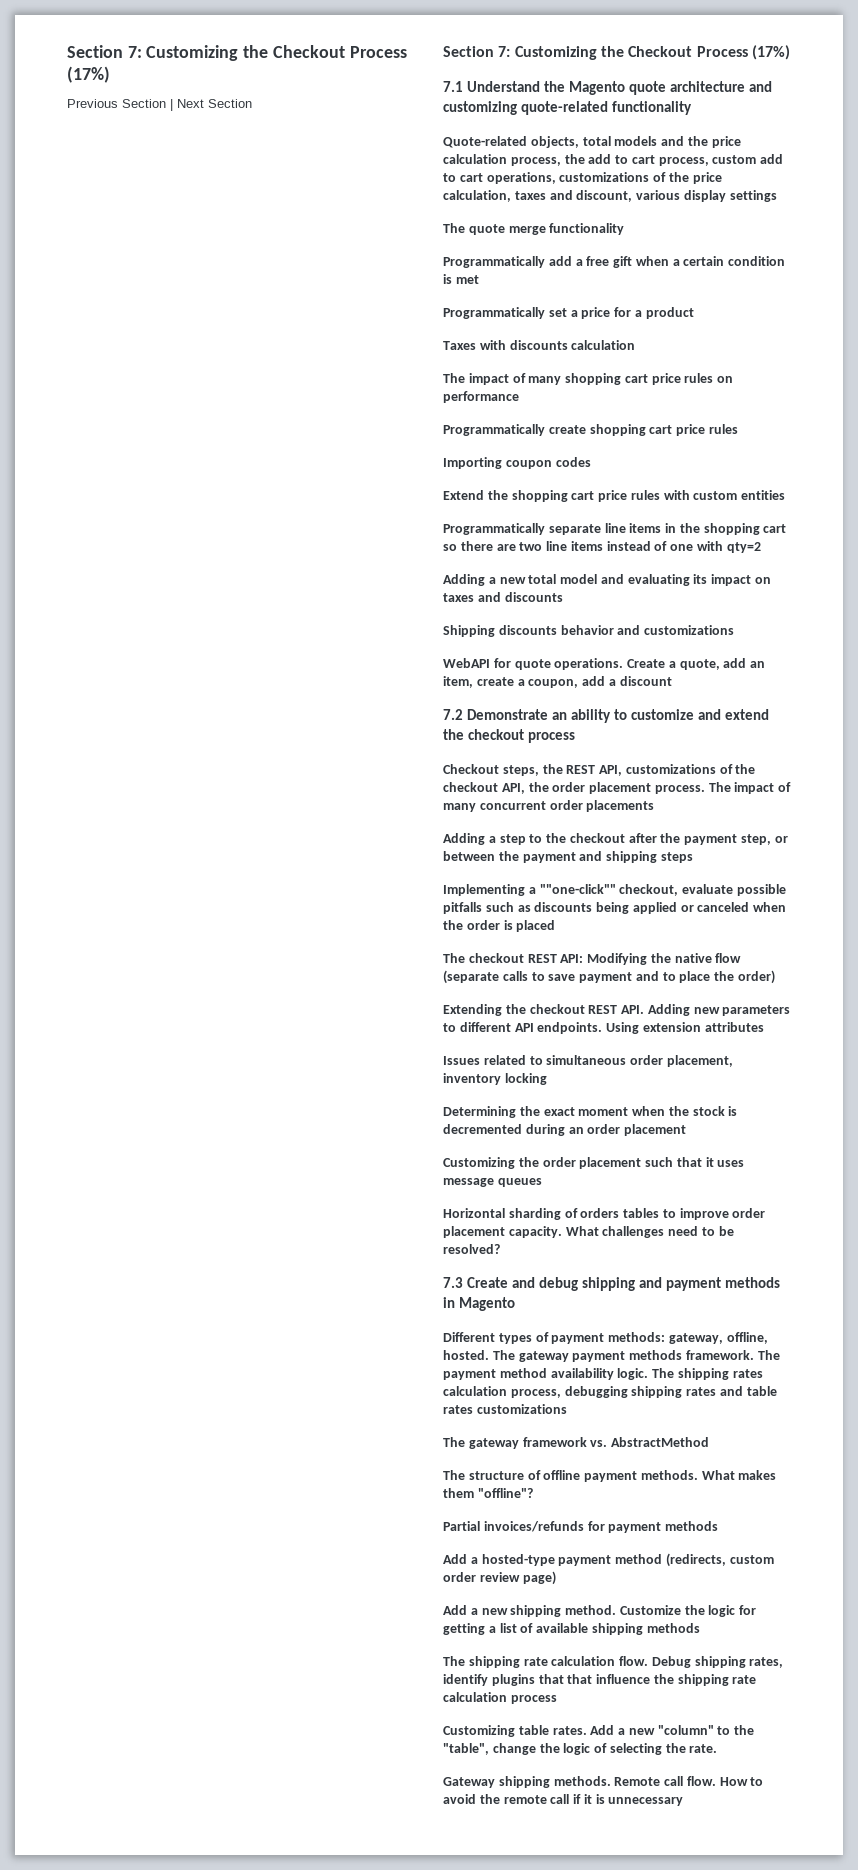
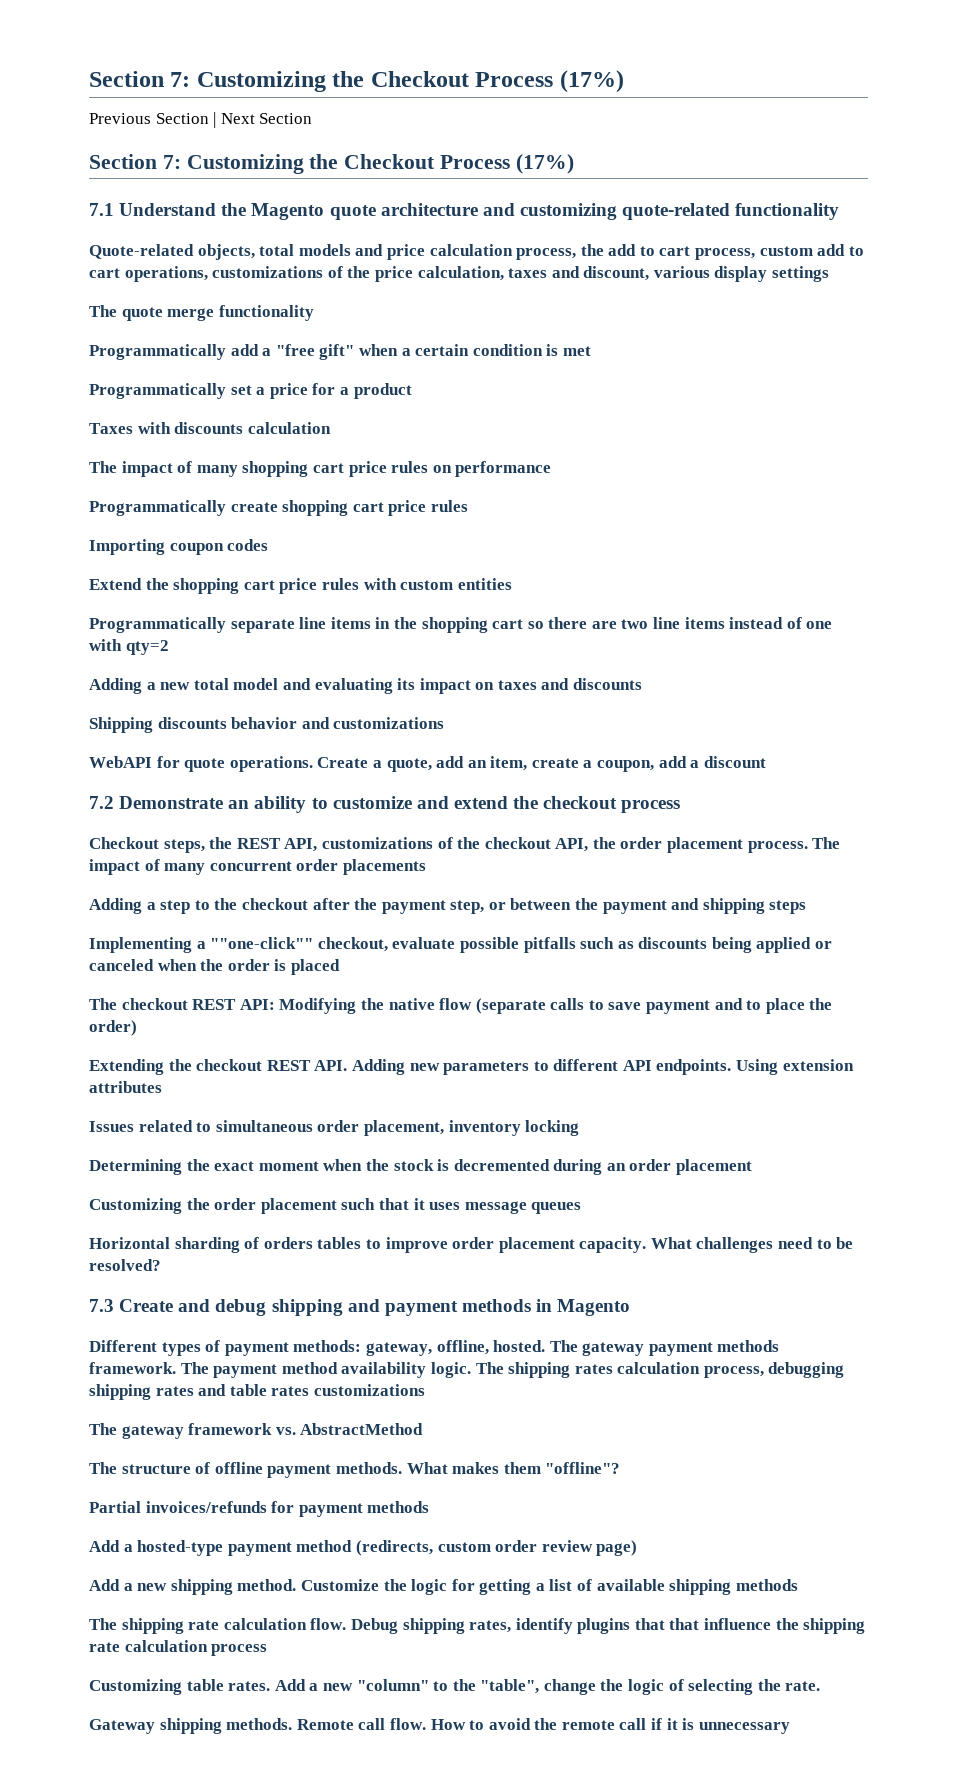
[687,136,708,146] the -> (384, 250) none
[586,256,633,268] free gift -> [275,344,355,360] "free gift"

